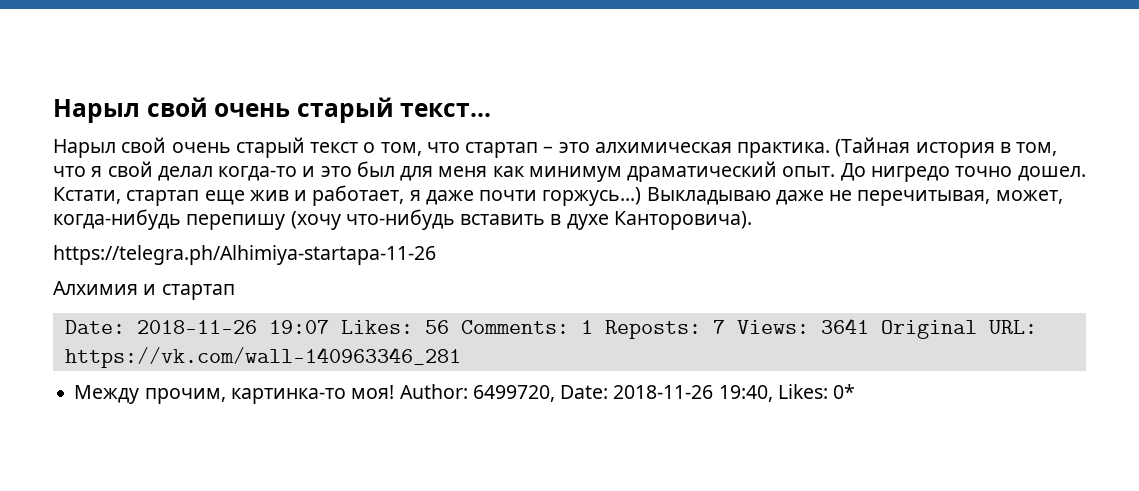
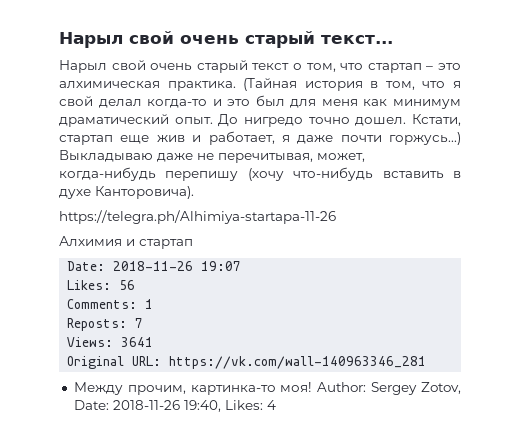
(329, 327) none -> (242, 266) //
(449, 327) none -> (136, 285) //
(593, 327) none -> (154, 304) //
(725, 327) none -> (144, 323) //
(869, 326) none -> (154, 342) //
[472,385,555,402] 6499720, -> [371,382,461,395] Sergey Zotov,
[833,384,856,399] 0* -> [266,400,276,410] 4

